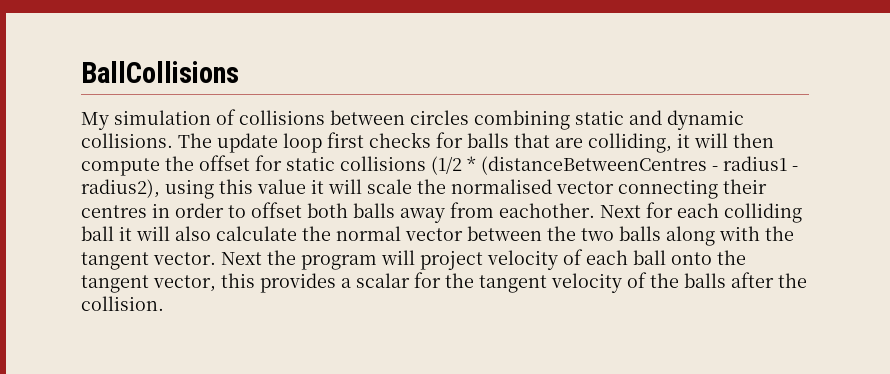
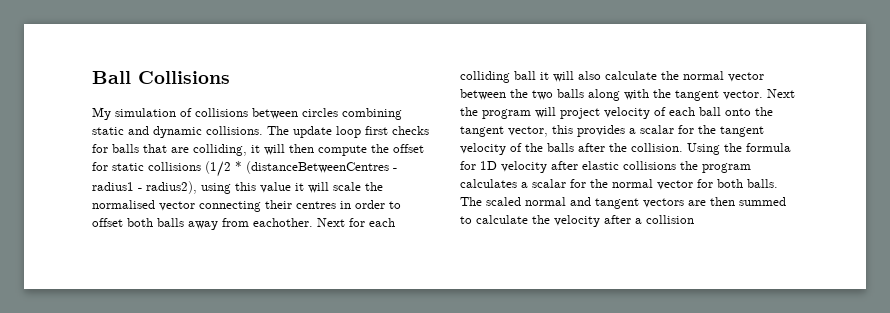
[81,61,239,83] BallCollisions -> [92,71,230,84] Ball Collisions
(164, 303) none -> [687,143,791,155] [460,161,751,173] [460,179,778,190] [460,197,786,209] [460,215,694,227] Using the formula for 1D velocity after elastic collisions the program calculates a scalar for the normal vector for both balls. The scaled normal and tangent vectors are then summed to calculate the velocity after a collision

